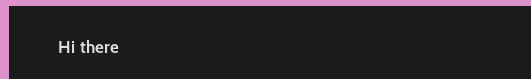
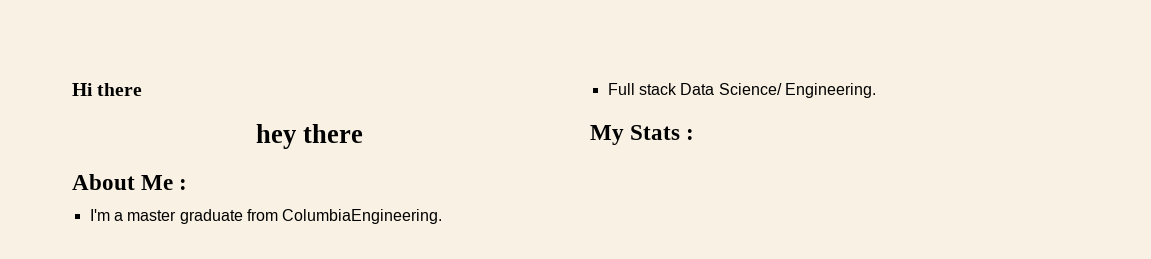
(119, 46) none -> [255,124,364,149] [72,174,188,190] [89,209,443,224] [607,83,876,98] [590,125,695,145] // hey there // About Me : // I'm a master graduate from ColumbiaEngineering. // Full stack Data Science/ Engineering. // My Stats :

